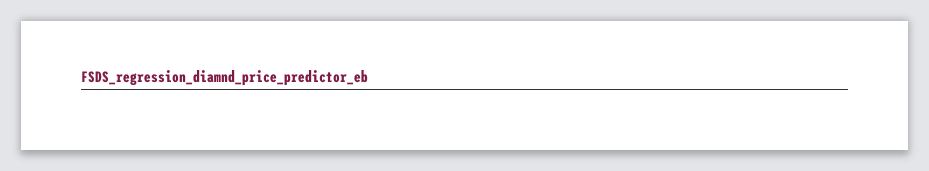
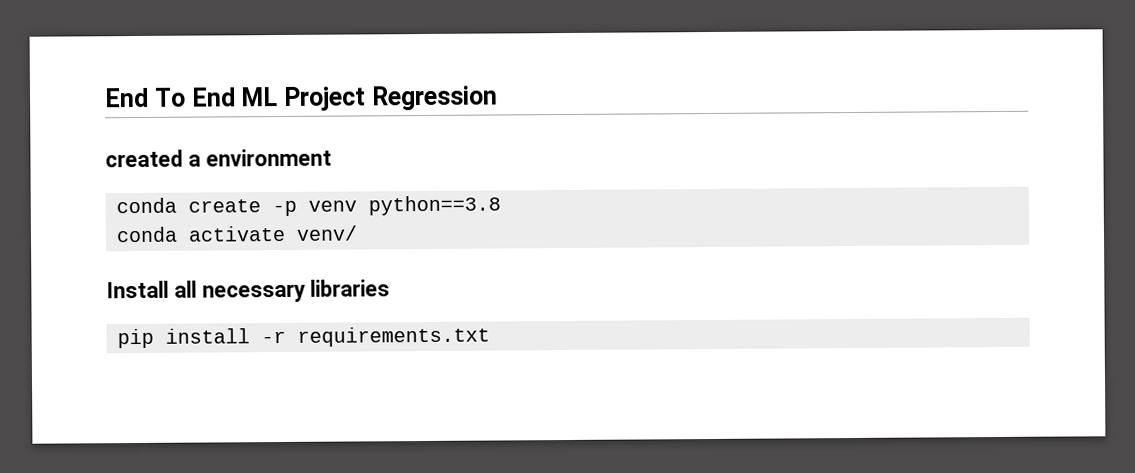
[81,70,368,86] FSDS_regression_diamnd_price_predictor_eb -> [104,85,498,111] [105,148,332,168] [116,195,502,217] [116,225,359,243] [106,279,391,303] [117,326,491,349] End To End ML Project Regression // created a environment // conda create -p venv python==3.8 // conda activate venv/ // Install all necessary libraries // pip install -r requirements.txt

